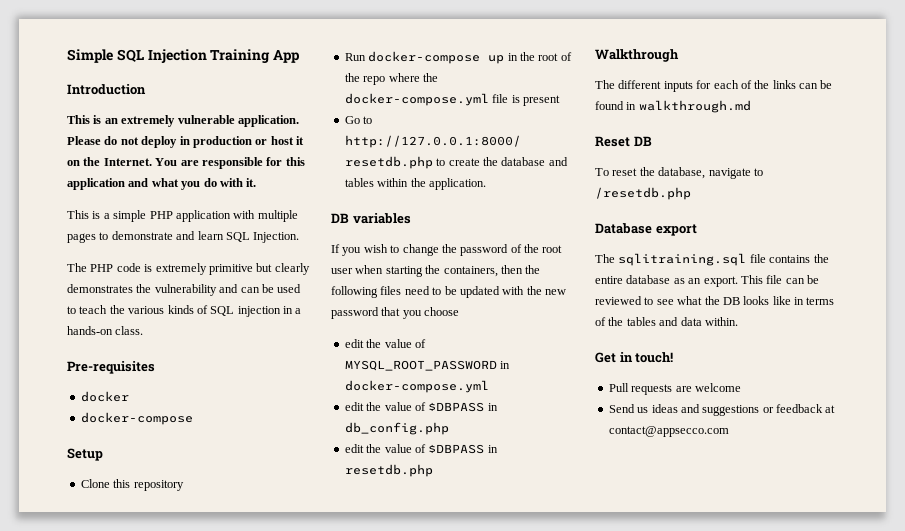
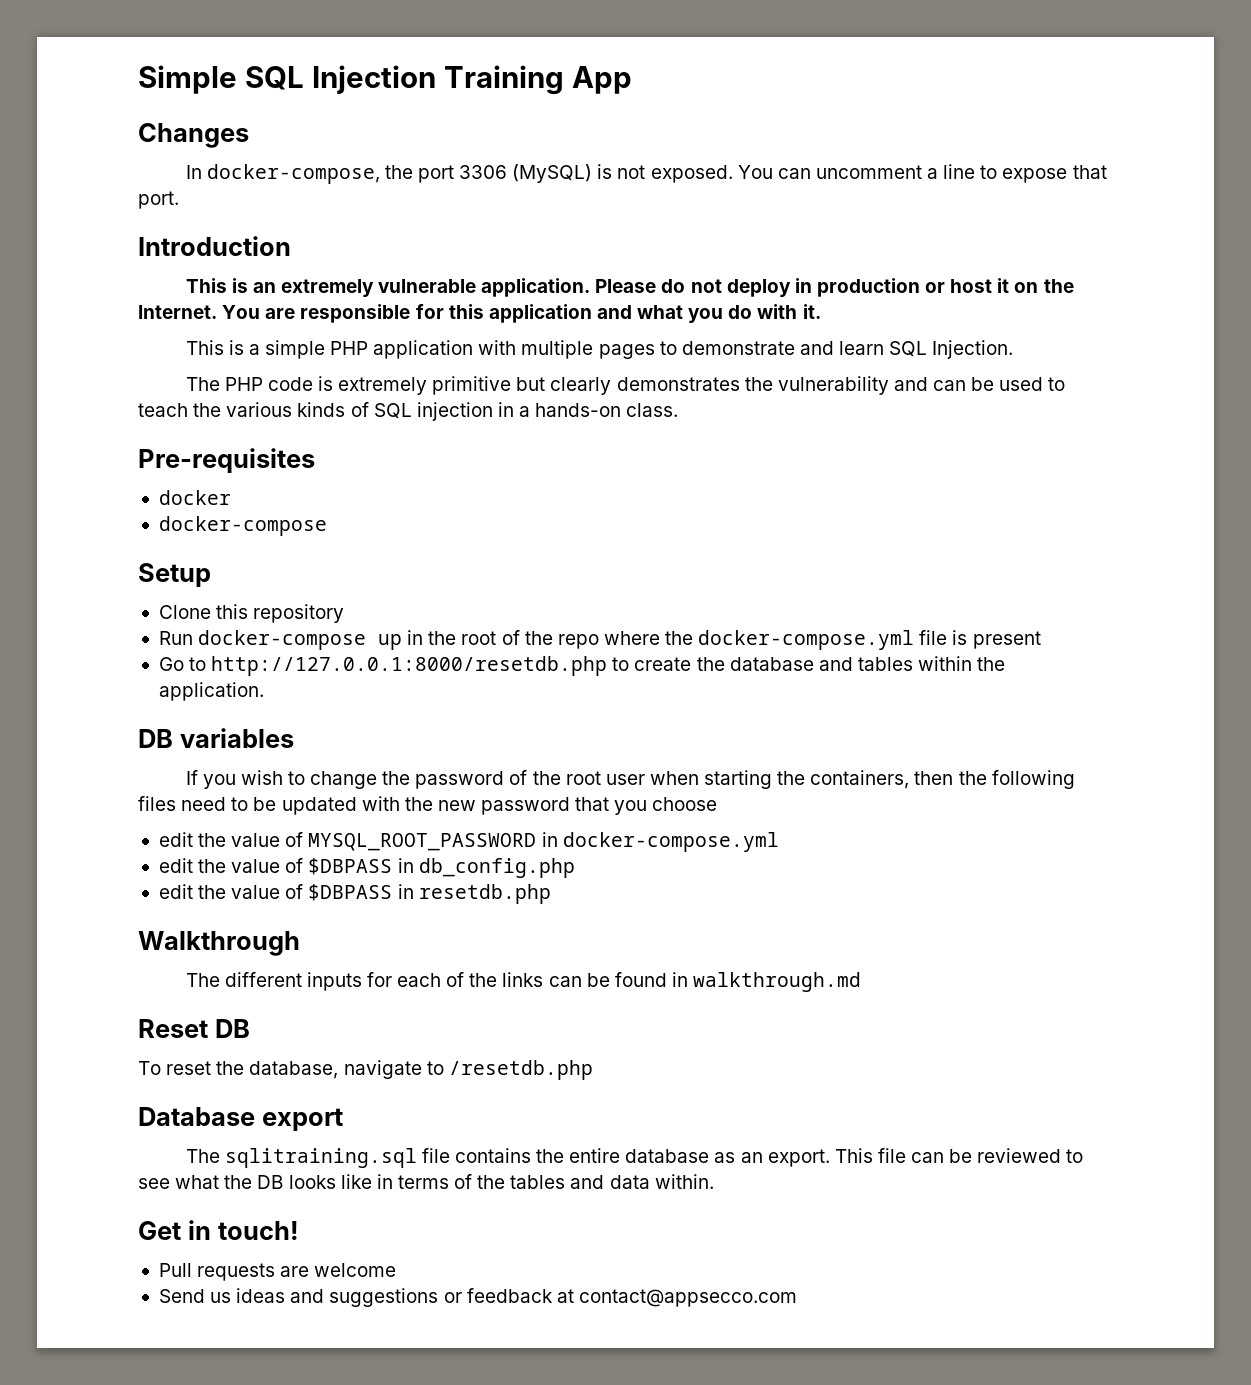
(301, 56) none -> [138,123,249,148] [185,164,1107,184] [138,191,179,209] // Changes // In docker-compose, the port 3306 (MySQL) is not exposed. You can uncomment a line to expose that port.

